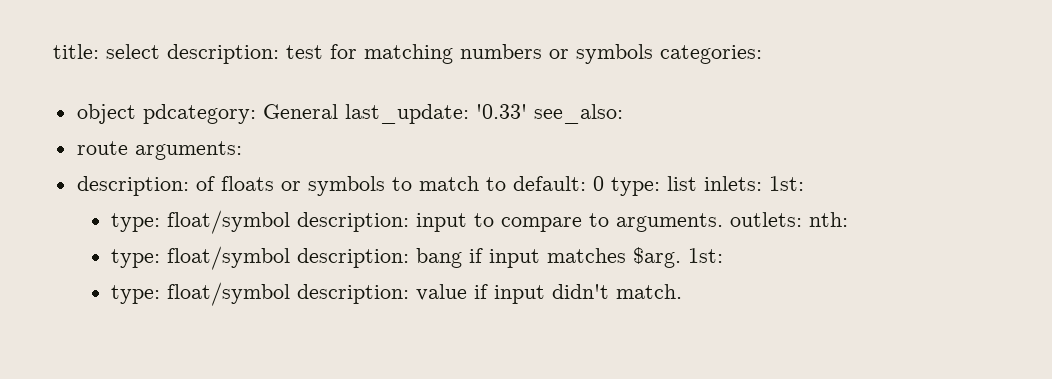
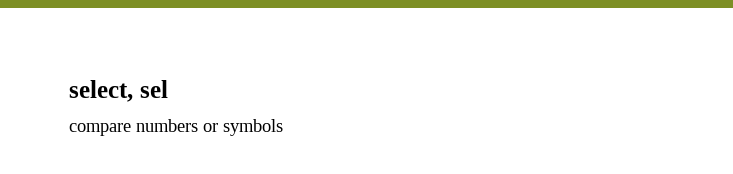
[53,44,762,64] [76,104,623,124] [76,141,242,160] [76,176,804,196] [111,210,849,234] [111,246,724,270] [111,282,683,306] title: select description: test for matching numbers or symbols categories: // object pdcategory: General last_update: '0.33' see_also: // route arguments: // description: of floats or symbols to match to default: 0 type: list inlets: 1st: // type: float/symbol description: input to compare to arguments. outlets: nth: // type: float/symbol description: bang if input matches $arg. 1st: // type: float/symbol description: value if input didn't match. -> [69,80,168,102] [69,119,283,136] select, sel // compare numbers or symbols

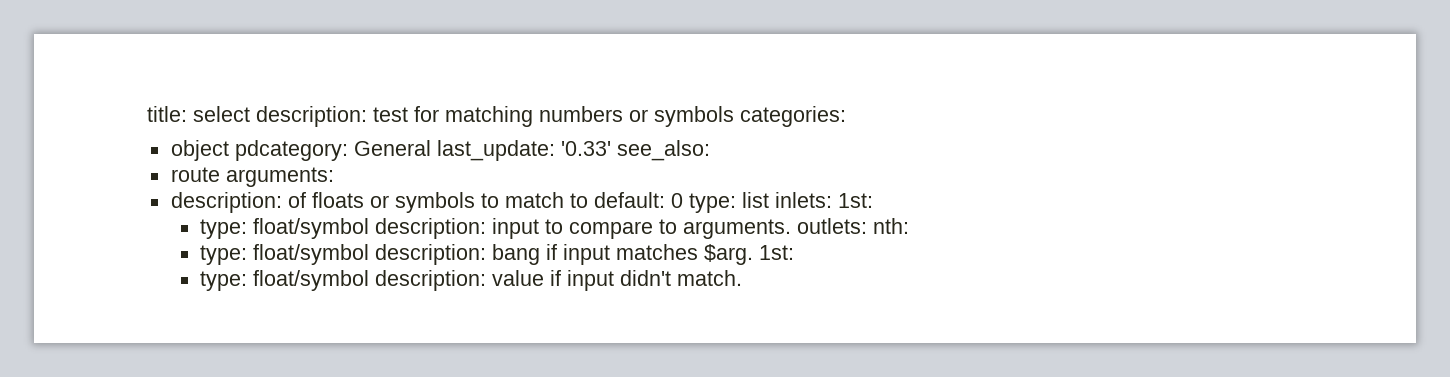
[69,80,168,102] [69,119,283,136] select, sel // compare numbers or symbols -> [147,106,846,127] [170,140,710,161] [170,167,334,187] [170,192,873,213] [200,218,910,239] [200,244,795,265] [200,270,743,291] title: select description: test for matching numbers or symbols categories: // object pdcategory: General last_update: '0.33' see_also: // route arguments: // description: of floats or symbols to match to default: 0 type: list inlets: 1st: // type: float/symbol description: input to compare to arguments. outlets: nth: // type: float/symbol description: bang if input matches $arg. 1st: // type: float/symbol description: value if input didn't match.

